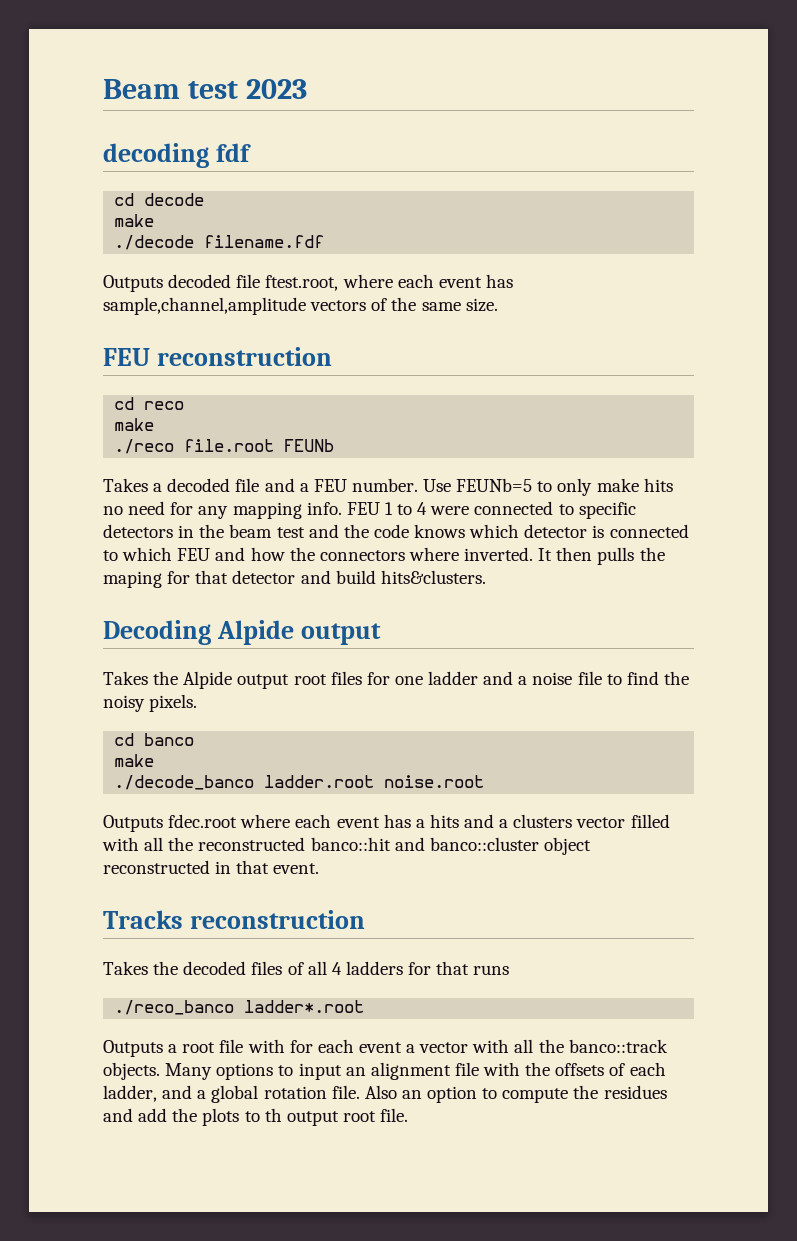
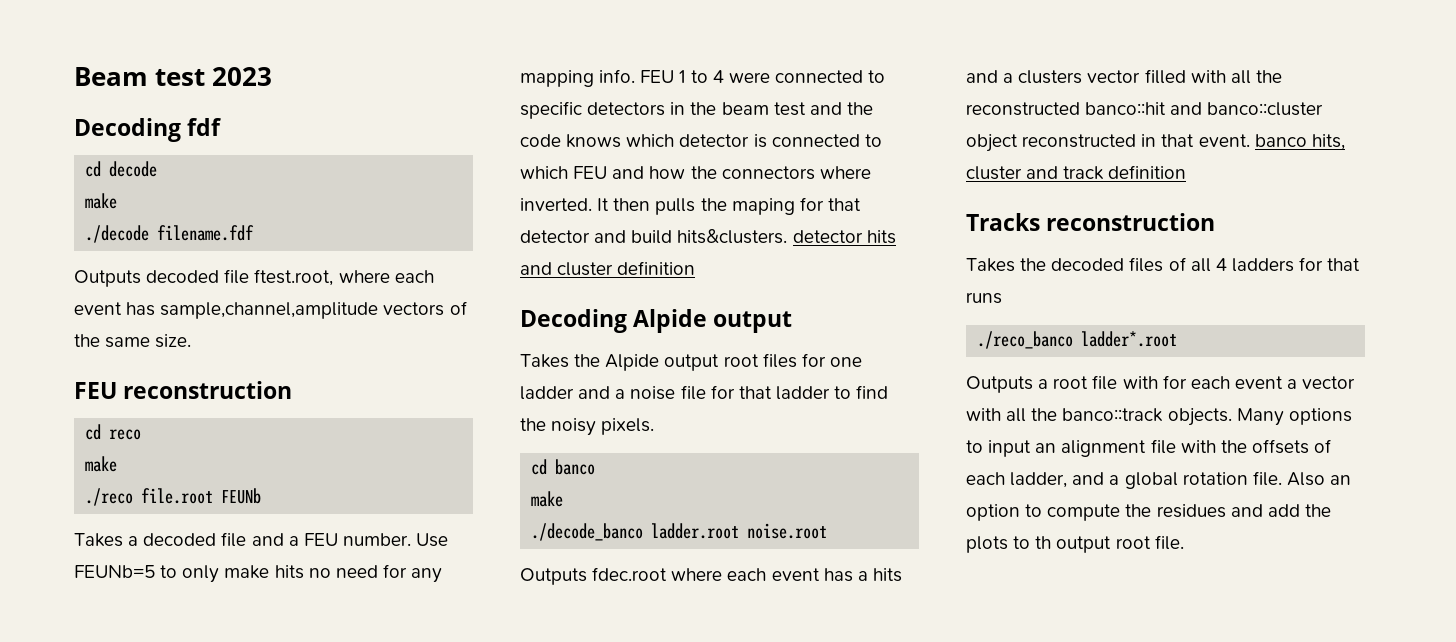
[103,143,209,168] decoding -> [74,118,181,142] Decoding
(486, 577) none -> [792,230,896,244] [520,261,696,276] detector hits and cluster definition
(602, 678) none -> [710,385,830,400] for that ladder
(320, 868) none -> [1254,134,1345,150] [966,165,1187,180] banco hits, cluster and track definition

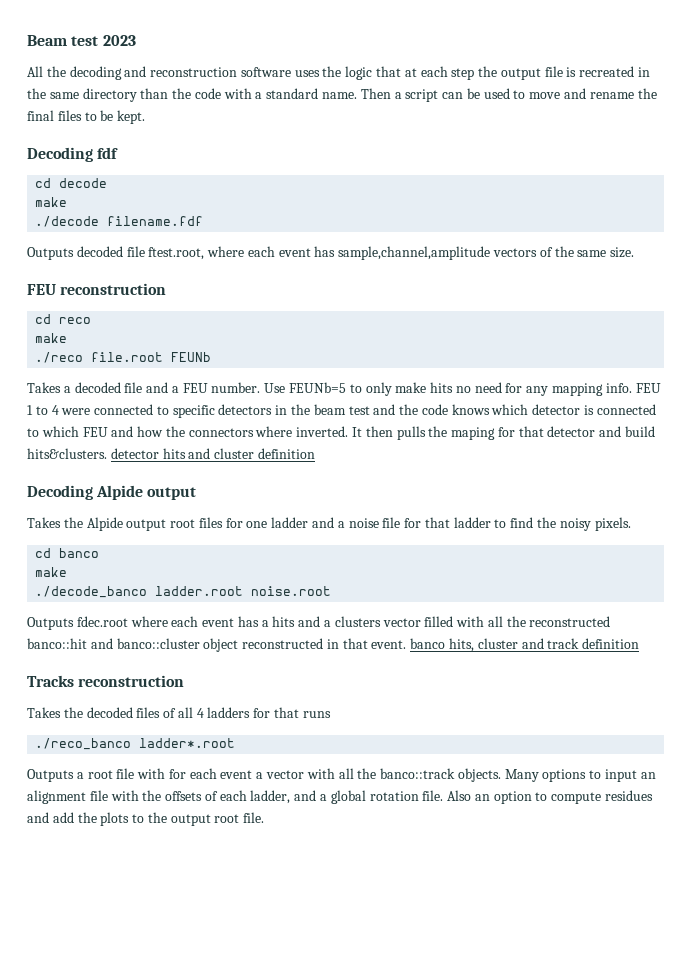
(272, 76) none -> [27,66,651,80] [27,88,657,102] [27,110,146,124] // All the decoding and reconstruction software uses the logic that at each step the output file is recreated in the same directory than the code with a standard name. Then a script can be used to move and rename the final files to be kept.
[1125,504,1152,517] the -> (602, 798) none
[1035,536,1052,549] th -> [147,812,167,823] the

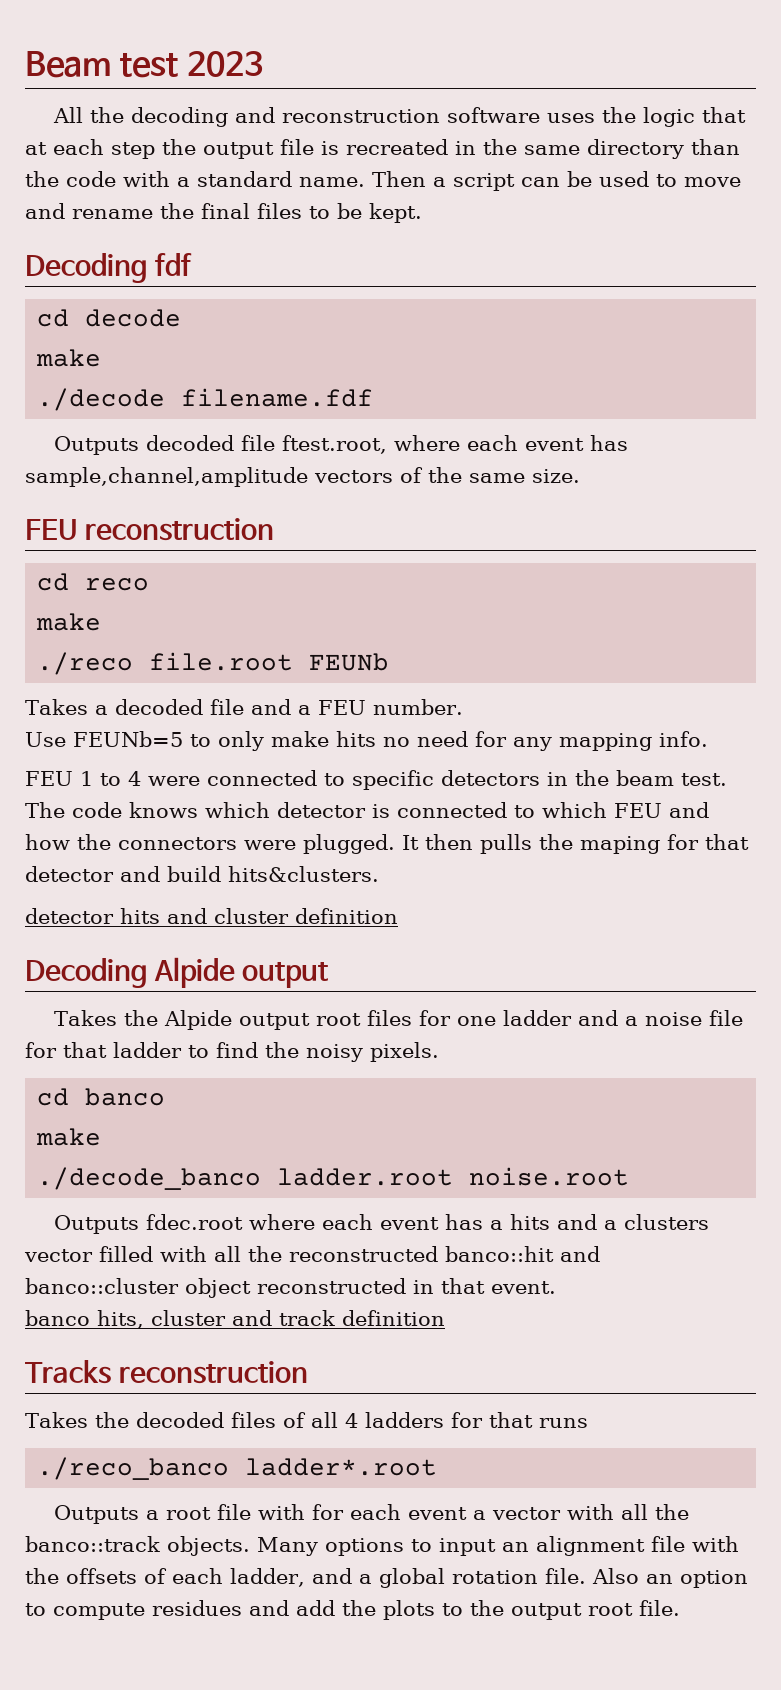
(261, 387) none -> (463, 707) //
(632, 388) none -> (708, 739) //
[348,404,419,415] test and the -> [681,773,727,786] [25,802,65,818] test. The
[255,426,349,437] where inverted. -> [244,834,395,854] were plugged.
(107, 453) none -> (379, 874) //
(407, 644) none -> (556, 1287) //

